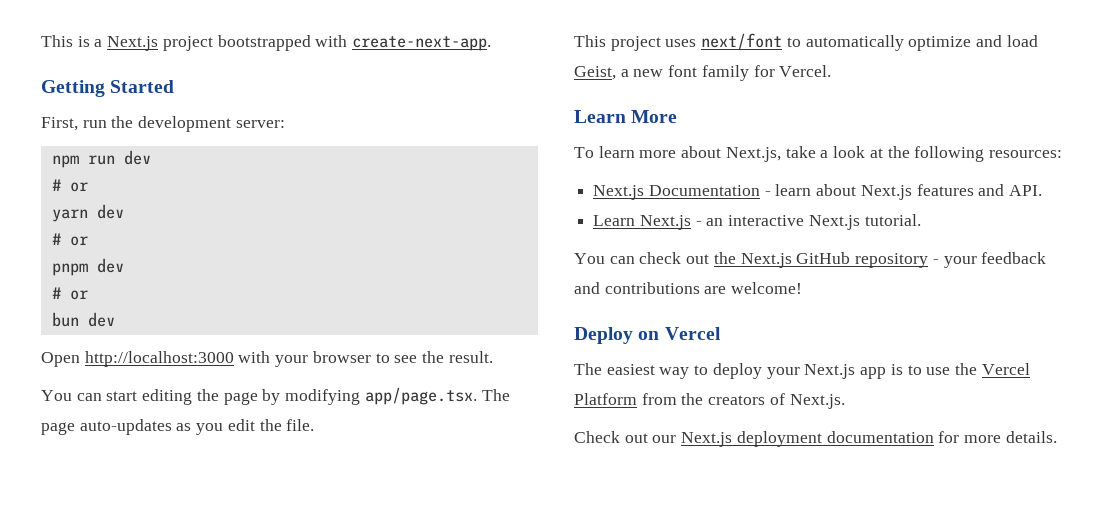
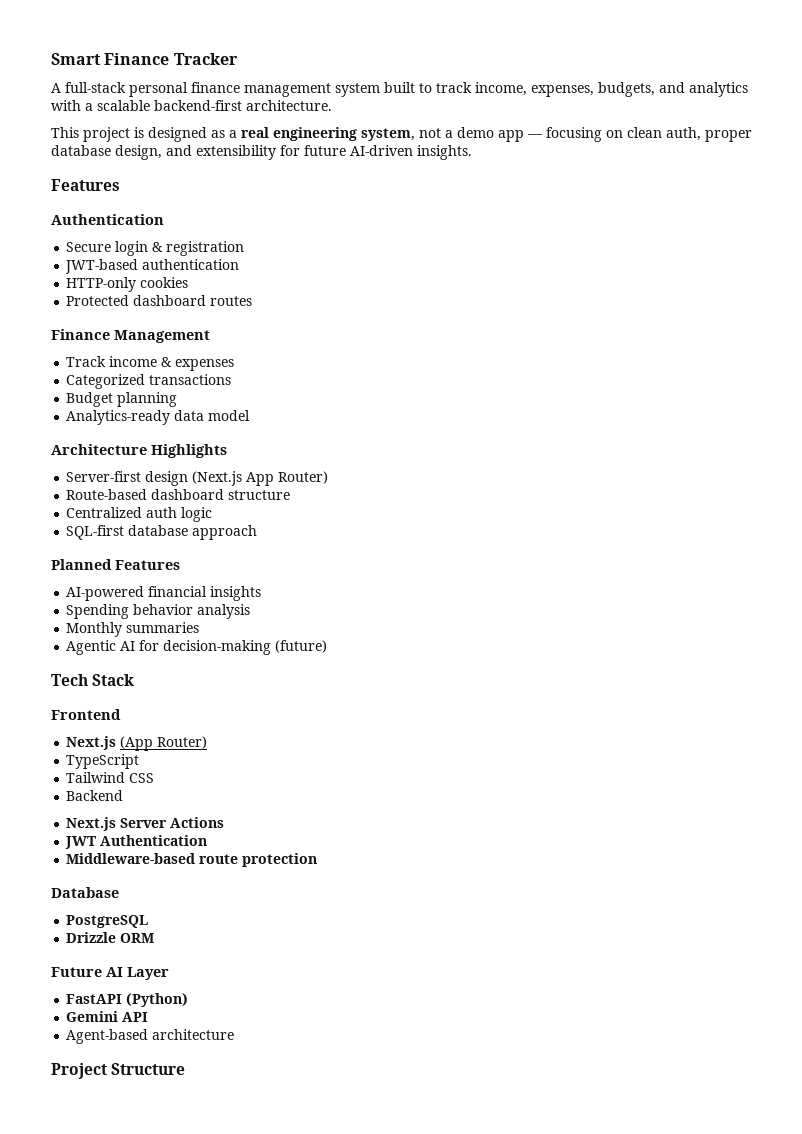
[41,35,492,51] [41,80,175,97] [41,116,285,132] [51,150,151,168] [51,179,88,192] [51,204,124,222] [51,233,88,246] [51,258,124,276] [51,287,88,300] [51,312,115,327] [41,351,493,367] [41,387,510,405] [41,419,315,435] [574,33,1038,51] [574,65,832,81] [574,110,678,123] [574,146,1062,162] [593,184,1043,200] [593,214,921,230] [574,252,1047,268] [574,282,803,294] [574,327,721,344] [574,363,1030,379] [574,393,845,409] [574,431,1057,447] This is a Next.js project bootstrapped with create-next-app. // Getting Started // First, run the development server: // npm run dev // # or // yarn dev // # or // pnpm dev // # or // bun dev // Open http://localhost:3000 with your browser to see the result. // You can start editing the page by modifying app/page.tsx. The page auto-updates as you edit the file. // This project uses next/font to automatically optimize and load Geist, a new font family for Vercel. // Learn More // To learn more about Next.js, take a look at the following resources: // Next.js Documentation - learn about Next.js features and API. // Learn Next.js - an interactive Next.js tutorial. // You can check out the Next.js GitHub repository - your feedback and contributions are welcome! // Deploy on Vercel // The easiest way to deploy your Next.js app is to use the Vercel Platform from the creators of Next.js. // Check out our Next.js deployment documentation for more details. -> [51,53,238,65] [51,82,748,97] [51,100,332,111] [51,127,752,142] [51,145,472,160] [51,179,120,191] [51,214,164,225] [66,241,245,256] [65,259,240,274] [66,277,189,292] [66,295,253,306] [51,329,210,343] [66,356,235,371] [66,374,232,389] [66,392,178,407] [66,410,251,425] [51,444,227,458] [66,471,329,486] [66,489,291,500] [66,507,213,522] [66,525,258,540] [51,559,180,570] [66,586,262,601] [66,604,251,619] [66,622,200,637] [66,640,328,655] [51,674,135,686] [51,709,121,720] [66,736,208,751] [66,754,140,769] [66,772,155,783] [66,790,124,801] [66,817,225,831] [65,835,208,849] [66,853,318,867] [51,887,119,898] [66,915,149,928] [66,932,155,943] [51,967,169,980] [66,993,189,1007] [66,1011,149,1022] [66,1029,235,1044] [51,1063,186,1079] Smart Finance Tracker // A full-stack personal finance management system built to track income, expenses, budgets, and analytics with a scalable backend-first architecture. // This project is designed as a real engineering system, not a demo app — focusing on clean auth, proper database design, and extensibility for future AI-driven insights. // Features // Authentication // Secure login & registration // JWT-based authentication // HTTP-only cookies // Protected dashboard routes // Finance Management // Track income & expenses // Categorized transactions // Budget planning // Analytics-ready data model // Architecture Highlights // Server-first design (Next.js App Router) // Route-based dashboard structure // Centralized auth logic // SQL-first database approach // Planned Features // AI-powered financial insights // Spending behavior analysis // Monthly summaries // Agentic AI for decision-making (future) // Tech Stack // Frontend // Next.js (App Router) // TypeScript // Tailwind CSS // Backend // Next.js Server Actions // JWT Authentication // Middleware-based route protection // Database // PostgreSQL // Drizzle ORM // Future AI Layer // FastAPI (Python) // Gemini API // Agent-based architecture // Project Structure

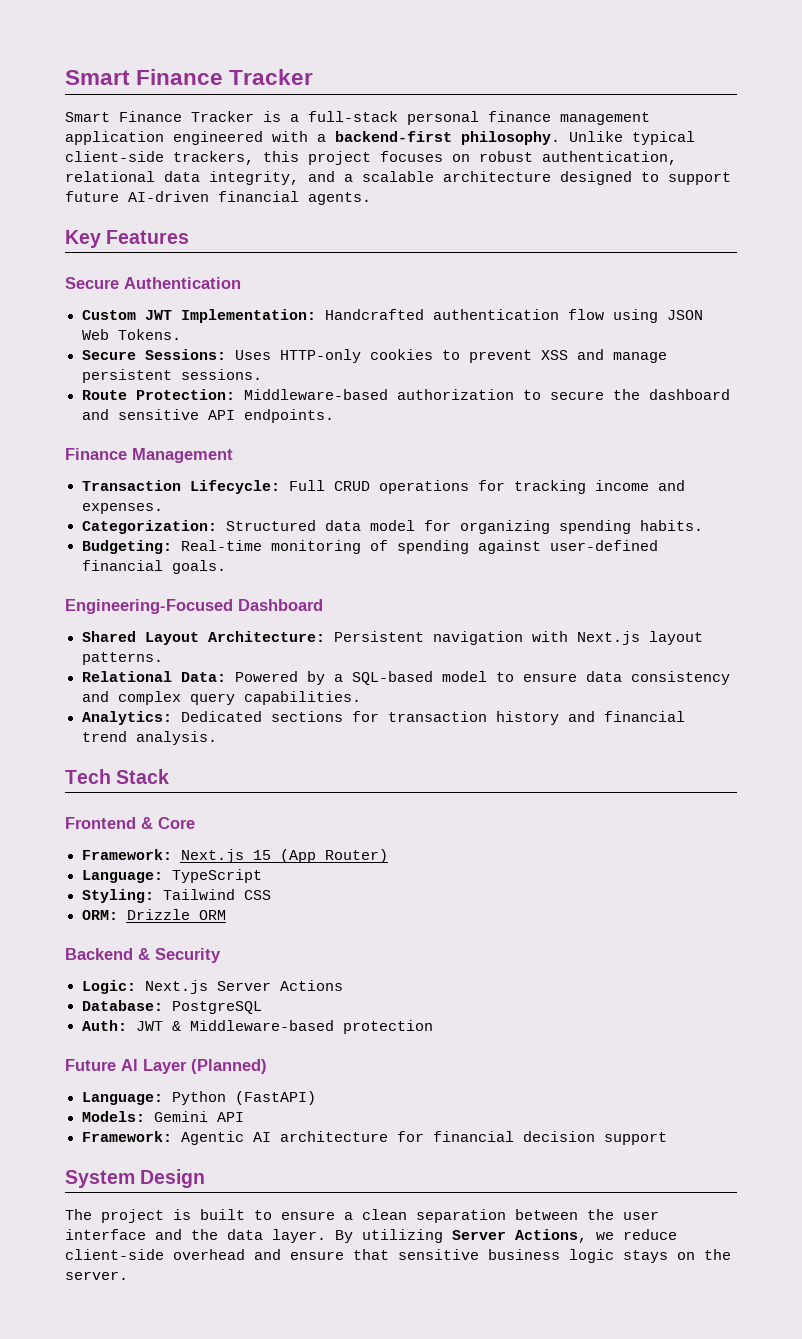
[51,82,748,97] [51,100,332,111] [51,127,752,142] [51,145,472,160] [51,179,120,191] [51,214,164,225] [66,241,245,256] [65,259,240,274] [66,277,189,292] [66,295,253,306] [51,329,210,343] [66,356,235,371] [66,374,232,389] [66,392,178,407] [66,410,251,425] [51,444,227,458] [66,471,329,486] [66,489,291,500] [66,507,213,522] [66,525,258,540] [51,559,180,570] [66,586,262,601] [66,604,251,619] [66,622,200,637] [66,640,328,655] [51,674,135,686] [51,709,121,720] [66,736,117,750] A full-stack personal finance management system built to track income, expenses, budgets, and analytics with a scalable backend-first architecture. // This project is designed as a real engineering system, not a demo app — focusing on clean auth, proper database design, and extensibility for future AI-driven insights. // Features // Authentication // Secure login & registration // JWT-based authentication // HTTP-only cookies // Protected dashboard routes // Finance Management // Track income & expenses // Categorized transactions // Budget planning // Analytics-ready data model // Architecture Highlights // Server-first design (Next.js App Router) // Route-based dashboard structure // Centralized auth logic // SQL-first database approach // Planned Features // AI-powered financial insights // Spending behavior analysis // Monthly summaries // Agentic AI for decision-making (future) // Tech Stack // Frontend // Next.js -> [65,111,650,125] [65,131,695,145] [65,151,677,165] [65,171,731,185] [65,191,371,205] [65,230,190,248] [65,277,241,289] [81,309,703,323] [81,329,181,340] [81,349,667,363] [81,369,262,383] [81,389,730,400] [81,409,334,423] [65,448,233,463] [81,480,685,494] [81,503,163,514] [81,520,703,534] [81,540,658,554] [81,560,226,574] [65,599,323,614] [81,631,703,645] [81,652,163,665] [81,671,730,685] [81,691,361,705] [81,711,685,725] [81,731,217,745] [65,769,170,784] [65,817,195,829] [81,849,271,863] Smart Finance Tracker is a full-stack personal finance management application engineered with a backend-first philosophy. Unlike typical client-side trackers, this project focuses on robust authentication, relational data integrity, and a scalable architecture designed to support future AI-driven financial agents. // Key Features // Secure Authentication // Custom JWT Implementation: Handcrafted authentication flow using JSON Web Tokens. // Secure Sessions: Uses HTTP-only cookies to prevent XSS and manage persistent sessions. // Route Protection: Middleware-based authorization to secure the dashboard and sensitive API endpoints. // Finance Management // Transaction Lifecycle: Full CRUD operations for tracking income and expenses. // Categorization: Structured data model for organizing spending habits. // Budgeting: Real-time monitoring of spending against user-defined financial goals. // Engineering-Focused Dashboard // Shared Layout Architecture: Persistent navigation with Next.js layout patterns. // Relational Data: Powered by a SQL-based model to ensure data consistency and complex query capabilities. // Analytics: Dedicated sections for transaction history and financial trend analysis. // Tech Stack // Frontend & Core // Framework: Next.js 15
(208, 742) none -> [81,870,163,883] Language:
(140, 761) none -> [81,889,154,903] Styling:
[66,790,124,801] [66,817,225,831] [65,835,208,849] [66,853,318,867] [51,887,119,898] [66,915,149,928] [66,932,155,943] [51,967,169,980] [66,993,189,1007] [66,1011,149,1022] [66,1029,235,1044] [51,1063,186,1079] Backend // Next.js Server Actions // JWT Authentication // Middleware-based route protection // Database // PostgreSQL // Drizzle ORM // Future AI Layer // FastAPI (Python) // Gemini API // Agent-based architecture // Project Structure -> [81,909,226,920] [65,948,221,963] [81,980,343,994] [81,1000,262,1014] [81,1020,433,1034] [65,1059,267,1074] [81,1091,316,1105] [81,1111,244,1122] [81,1131,667,1145] [65,1169,206,1188] [65,1209,659,1223] [65,1229,677,1243] [65,1249,731,1263] [65,1271,128,1280] ORM: Drizzle ORM // Backend & Security // Logic: Next.js Server Actions // Database: PostgreSQL // Auth: JWT & Middleware-based protection // Future AI Layer (Planned) // Language: Python (FastAPI) // Models: Gemini API // Framework: Agentic AI architecture for financial decision support // System Design // The project is built to ensure a clean separation between the user interface and the data layer. By utilizing Server Actions, we reduce client-side overhead and ensure that sensitive business logic stays on the server.

